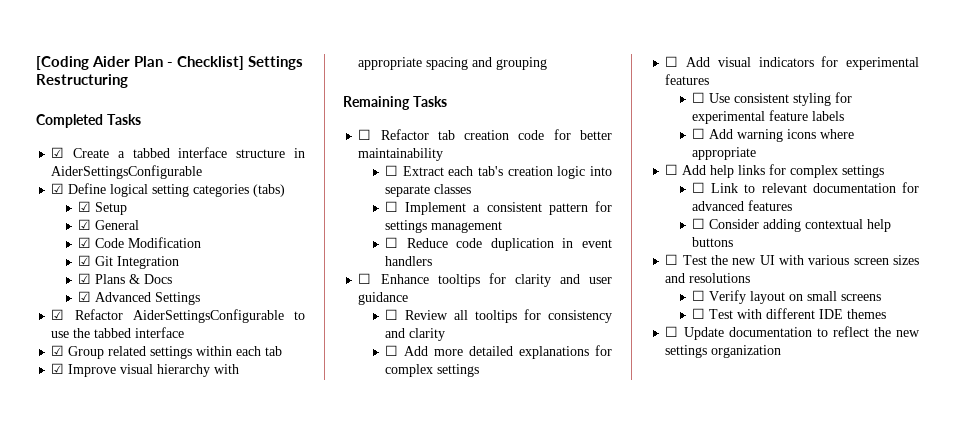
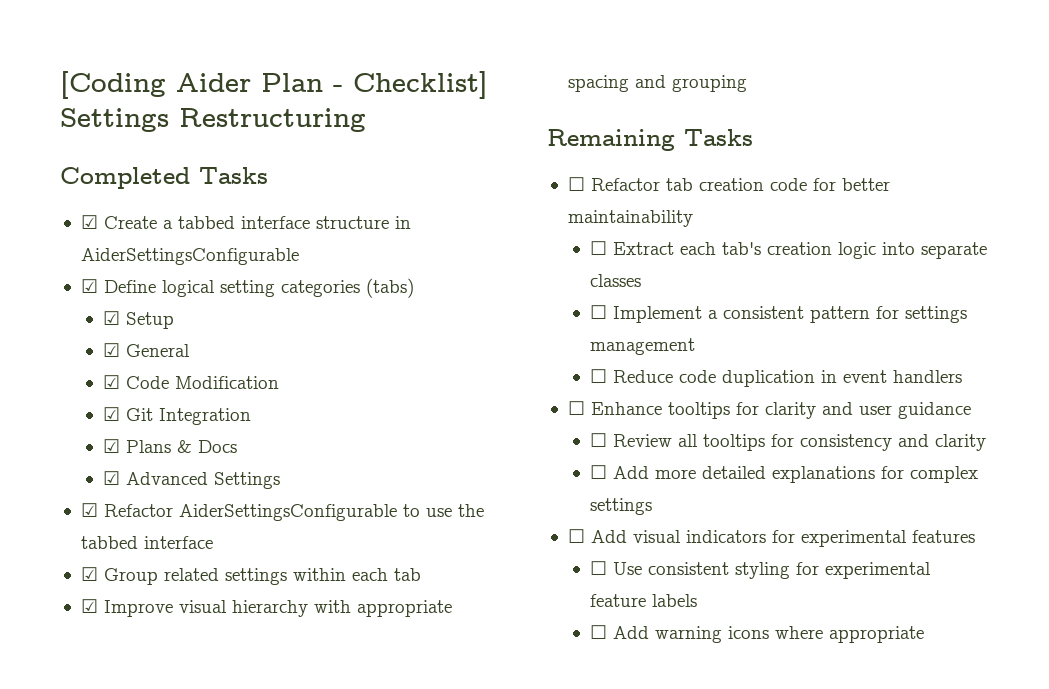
[665,164,885,178] [692,182,919,193] [692,200,793,211] [692,218,892,232] [692,237,734,247] [665,254,919,265] [665,273,751,283] [692,290,882,304] [692,308,887,319] [665,326,920,340] [665,345,782,358] // ☐ Add help links for complex settings // ☐ Link to relevant documentation for advanced features // ☐ Consider adding contextual help buttons // ☐ Test the new UI with various screen sizes and resolutions // ☐ Verify layout on small screens // ☐ Test with different IDE themes // ☐ Update documentation to reflect the new settings organization -> (925, 634) none

